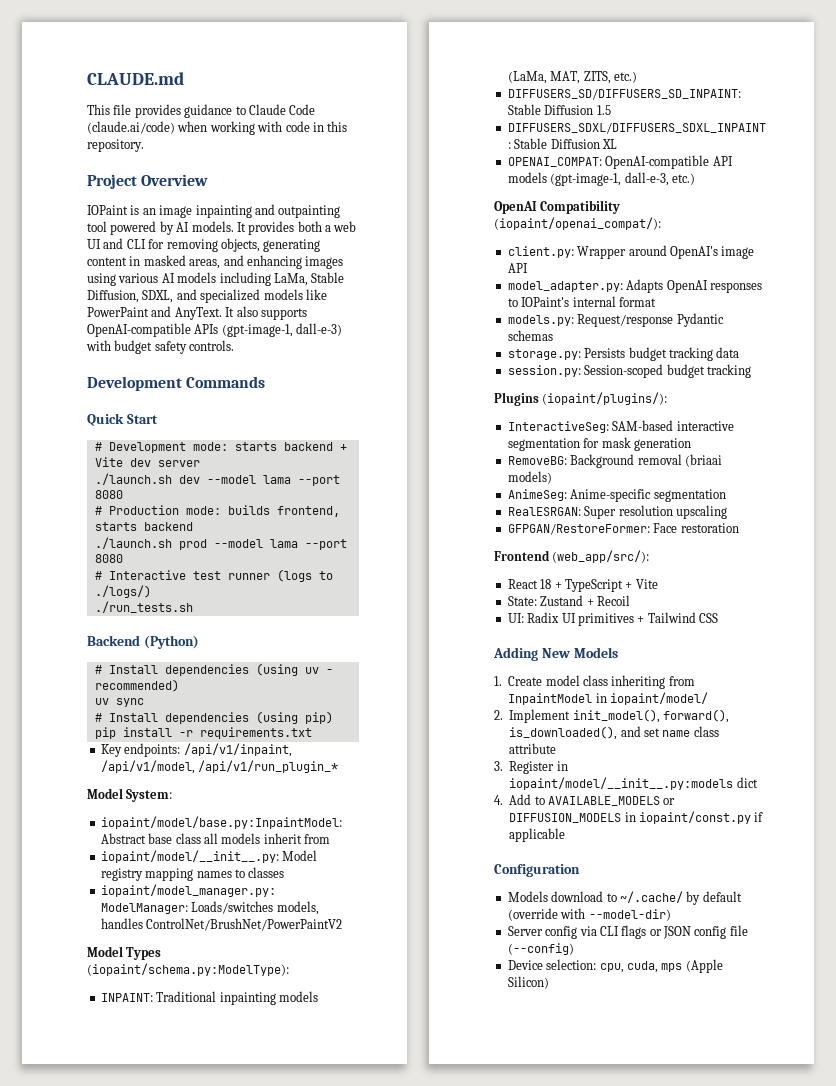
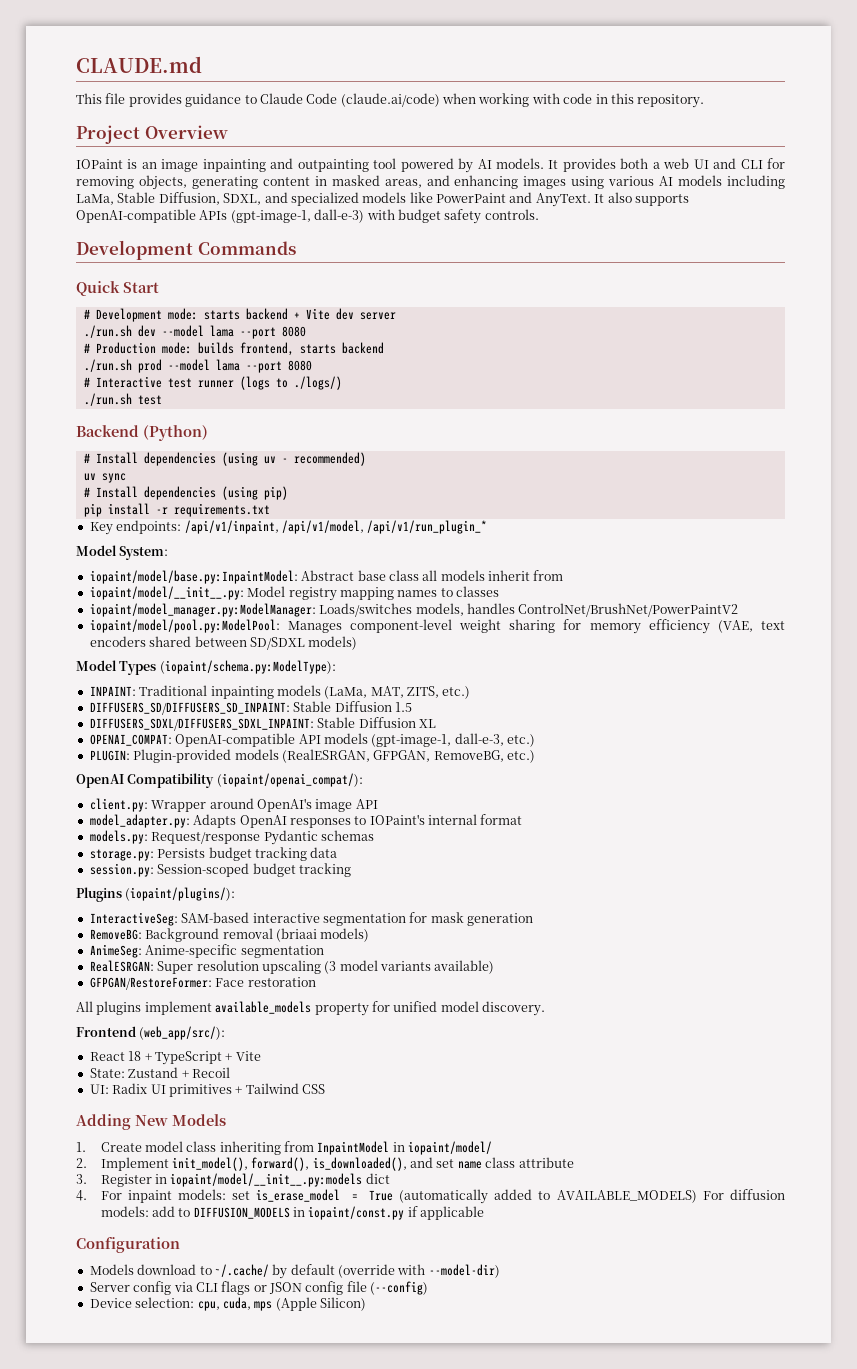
[94,473,172,485] ./launch.sh -> [83,325,132,338] ./run.sh
[94,537,172,549] ./launch.sh -> [83,359,132,372] ./run.sh
[94,601,193,613] ./run_tests.sh -> [83,393,162,406] ./run.sh test
(343, 924) none -> [89,619,786,634] [89,636,358,650] // iopaint/model/pool.py:ModelPool: Manages component-level weight sharing for memory efficiency (VAE, text encoders shared between SD/SDXL models)
(695, 179) none -> [89,749,535,763] // PLUGIN: Plugin-provided models (RealESRGAN, GFPGAN, RemoveBG, etc.)
(727, 512) none -> [324,960,495,974] (3 model variants available)
(739, 528) none -> [76,1001,545,1016] // All plugins implement available_models property for unified model discovery.
[509,794,676,806] Add to AVAILABLE_MODELS or -> [100,1189,785,1204] [100,1206,191,1217] For inpaint models: set is_erase_model = True (automatically added to AVAILABLE_MODELS) For diffusion models: add to

